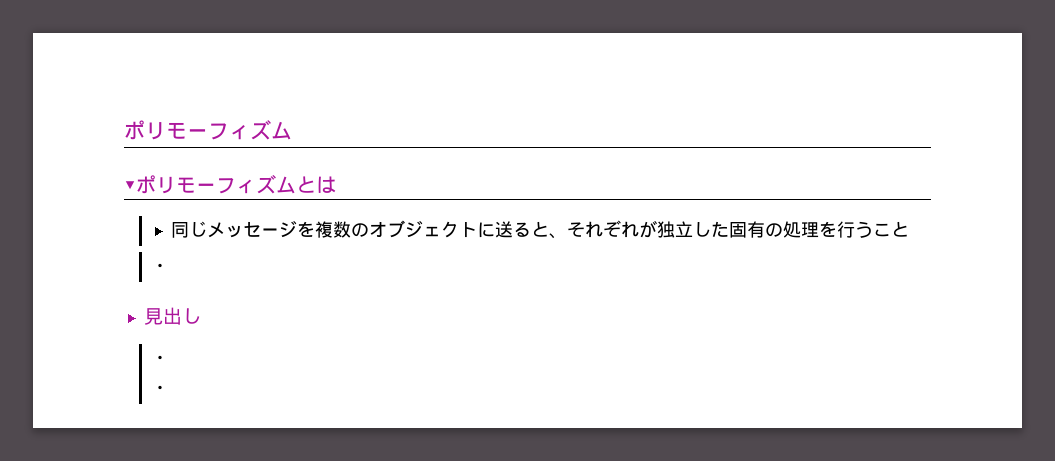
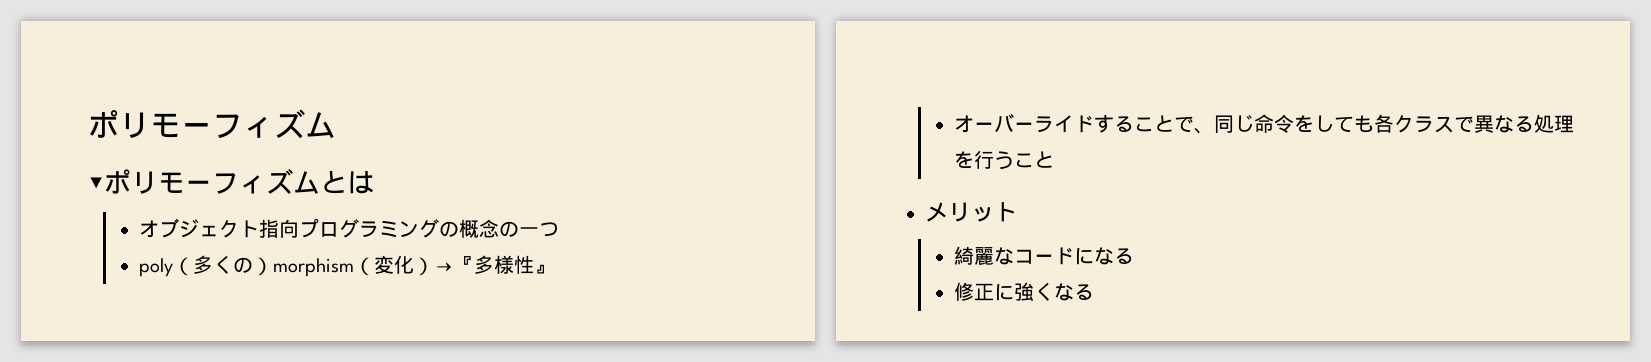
[171,220,910,239] [151,263,170,272] [143,307,201,325] [151,355,170,364] [151,385,170,394] 同じメッセージを複数のオブジェクトに送ると、それぞれが独立した固有の処理を行うこと // ・ // 見出し // ・ // ・ -> [139,218,560,238] [139,255,555,277] [954,113,1575,134] [954,150,1055,170] [925,202,1017,222] [954,246,1135,265] [954,282,1095,302] オブジェクト指向プログラミングの概念の一つ // poly（多くの）morphism（変化）→『多様性』 // オーバーライドすることで、同じ命令をしても各クラスで異なる処理を行うこと // メリット // 綺麗なコードになる // 修正に強くなる

